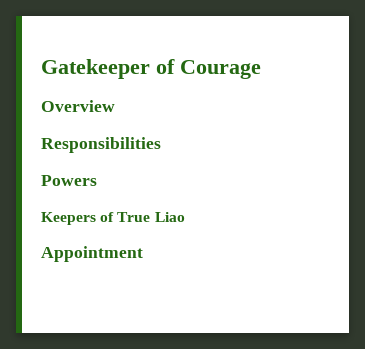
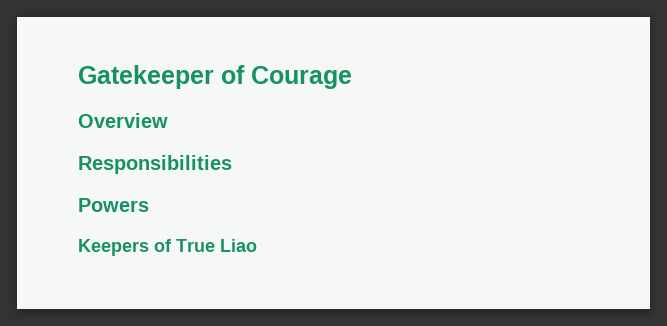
[41,246,143,262] // Appointment -> (257, 245) none

